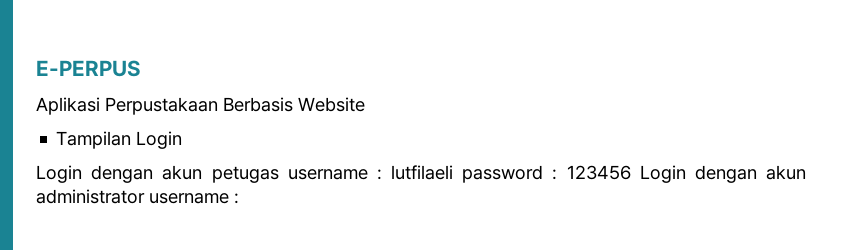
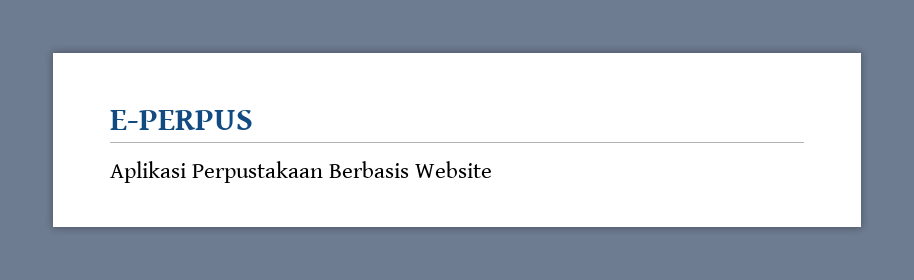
[56,131,183,149] [36,165,806,183] [36,189,239,204] // Tampilan Login // Login dengan akun petugas username : lutfilaeli password : 123456 Login dengan akun administrator username : -> (493, 169) none

